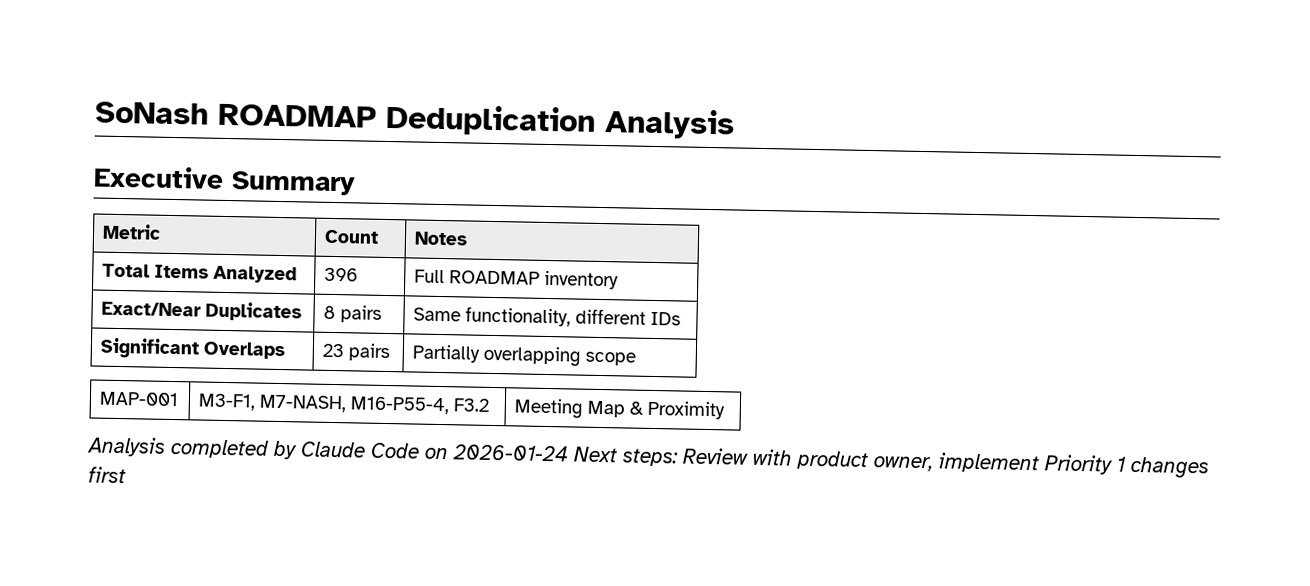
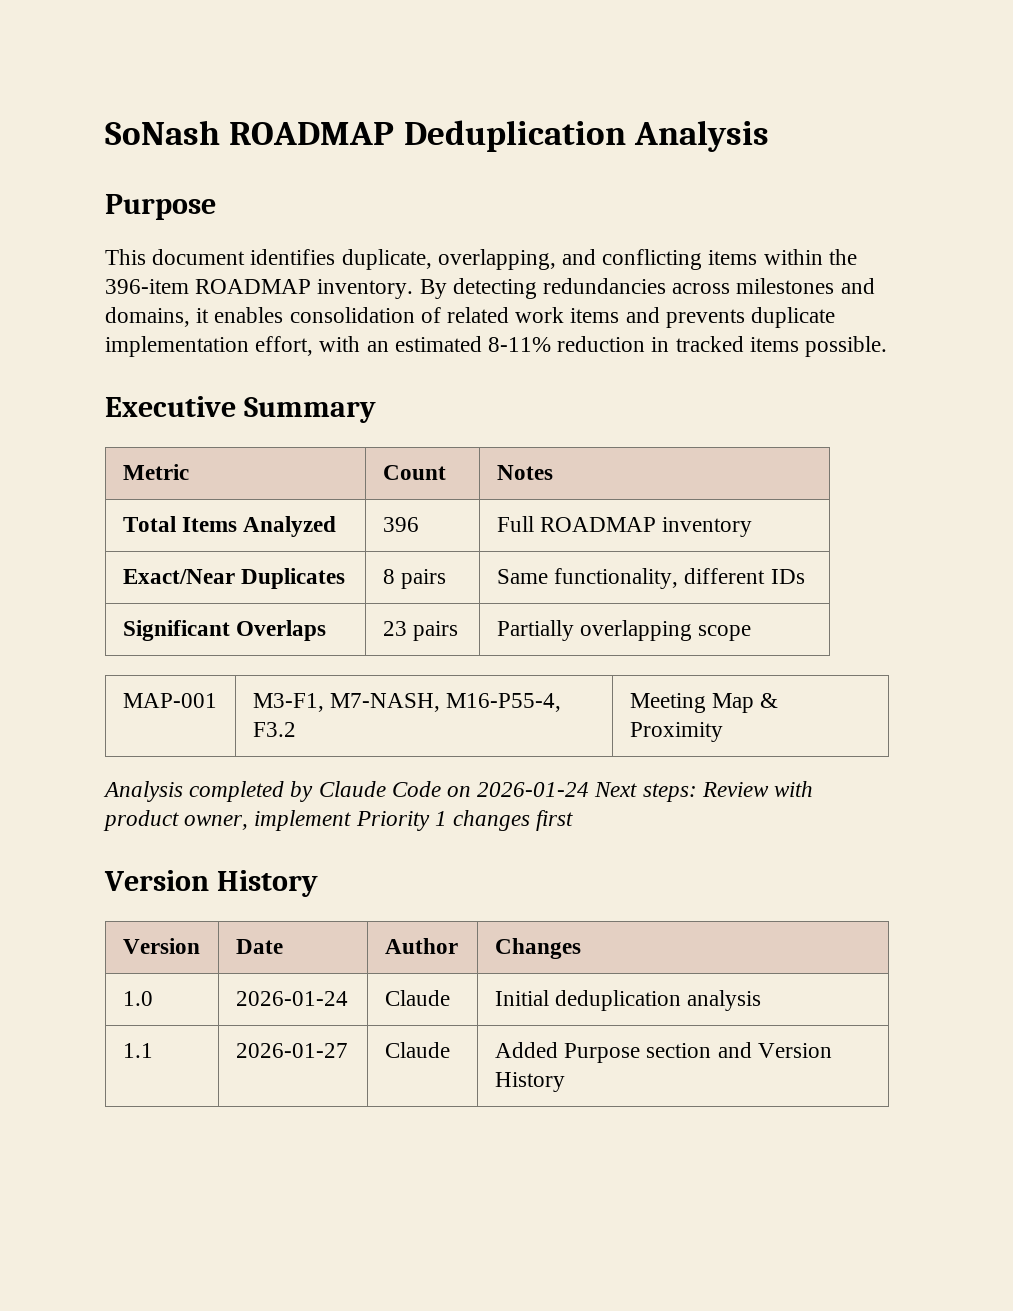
(735, 124) none -> [105,194,216,220] [105,249,857,270] [105,278,875,299] [105,307,836,328] [105,336,888,357] // Purpose // This document identifies duplicate, overlapping, and conflicting items within the 396-item ROADMAP inventory. By detecting redundancies across milestones and domains, it enables consolidation of related work items and prevents duplicate implementation effort, with an estimated 8-11% reduction in tracked items possible.
(126, 475) none -> [104,870,318,897] [122,938,200,954] [235,939,283,954] [384,938,458,954] [494,938,581,959] [122,991,153,1006] [235,991,348,1006] [384,990,450,1006] [494,990,762,1011] [122,1043,153,1058] [235,1043,348,1058] [384,1042,450,1058] [494,1042,832,1063] [494,1072,565,1092] // Version History // Version | Date | Author | Changes // 1.0 | 2026-01-24 | Claude | Initial deduplication analysis // 1.1 | 2026-01-27 | Claude | Added Purpose section and Version History

